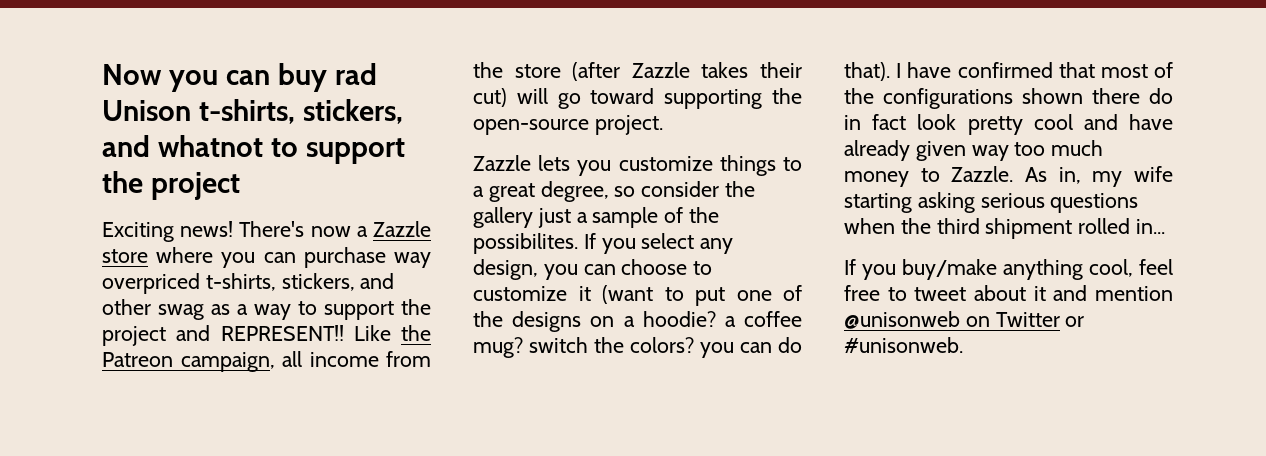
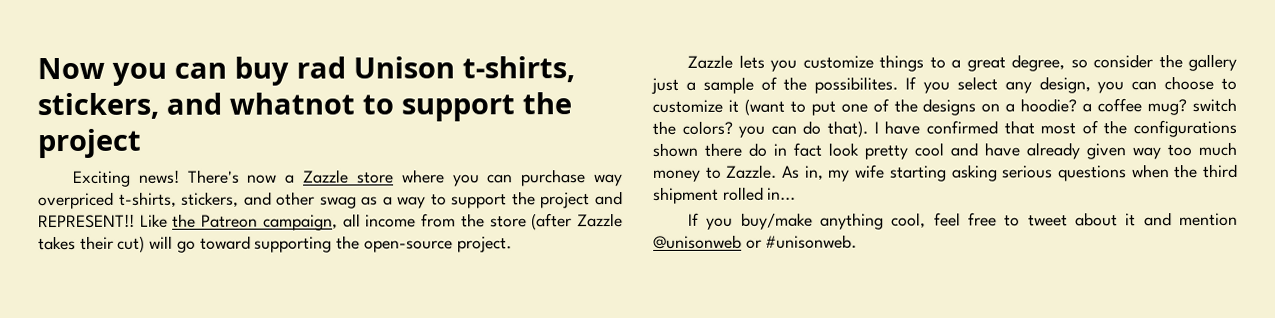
[965,312,1060,327] on Twitter -> (742, 241) none

